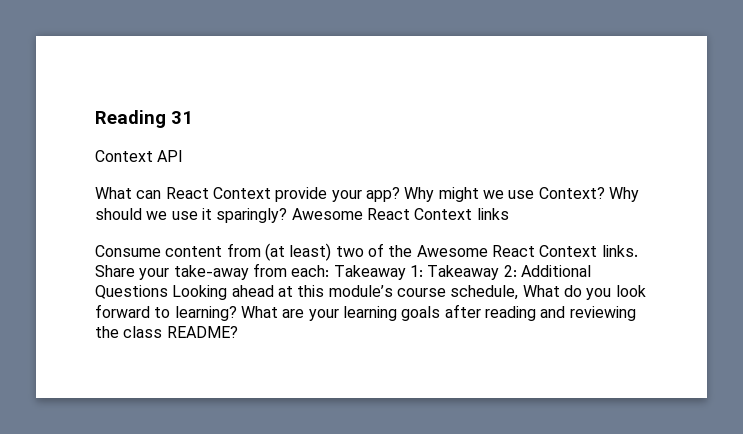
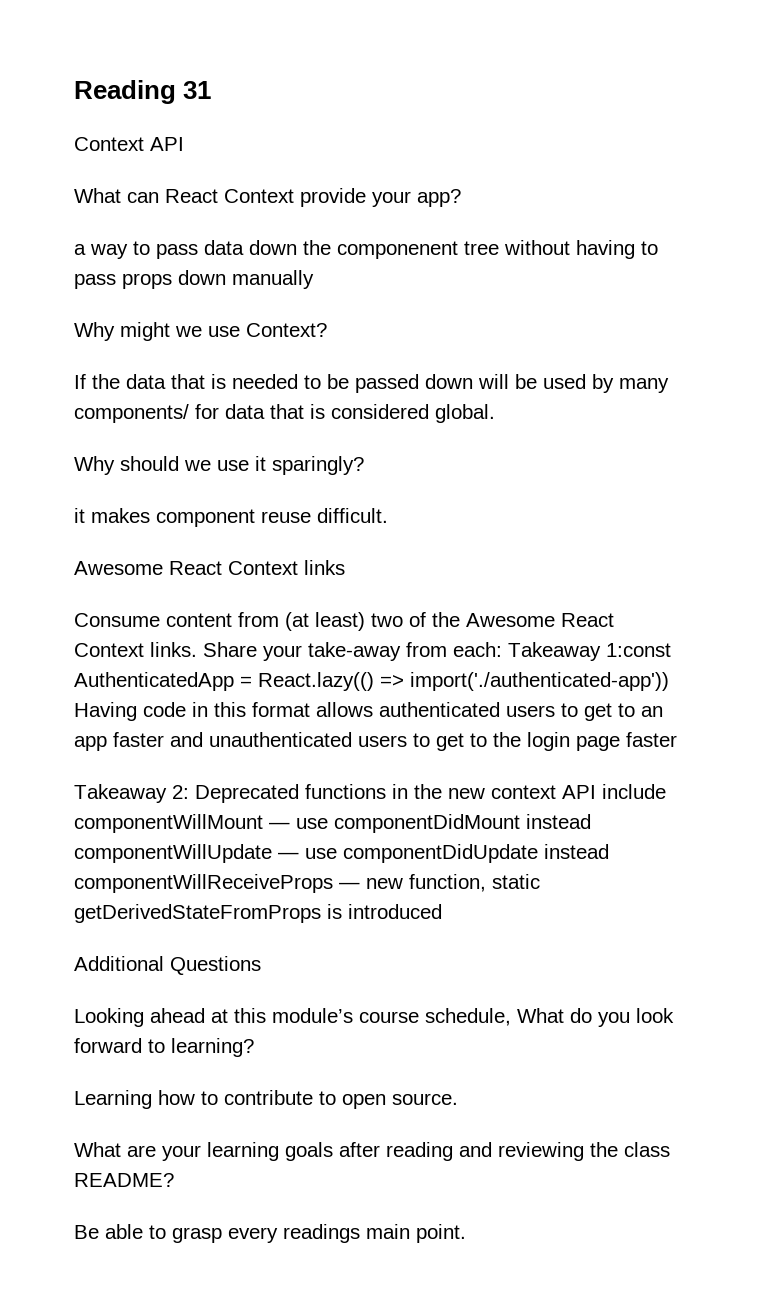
(400, 194) none -> [74,240,658,259] [74,270,314,289] // a way to pass data down the componenent tree without having to pass props down manually //
(605, 193) none -> [74,374,669,393] [74,404,495,423] // If the data that is needed to be passed down will be used by many components/ for data that is considered global. //
(288, 215) none -> [74,508,388,527] // it makes component reuse difficult. //
[409,265,517,280] 1: Takeaway 2: -> [606,643,671,657] [74,672,669,691] [74,702,663,721] [74,732,677,751] [74,784,666,803] [74,814,591,833] [74,844,609,863] [74,874,540,893] [74,904,442,923] 1:const AuthenticatedApp = React.lazy(() => import('./authenticated-app')) Having code in this format allows authenticated users to get to an app faster and unauthenticated users to get to the login page faster // Takeaway 2: Deprecated functions in the new context API include componentWillMount — use componentDidMount instead componentWillUpdate — use componentDidUpdate instead componentWillReceiveProps — new function, static getDerivedStateFromProps is introduced //
(168, 292) none -> (261, 965) //
(237, 313) none -> [74,1090,458,1109] // Learning how to contribute to open source. //
(238, 332) none -> [74,1224,466,1243] // Be able to grasp every readings main point.

